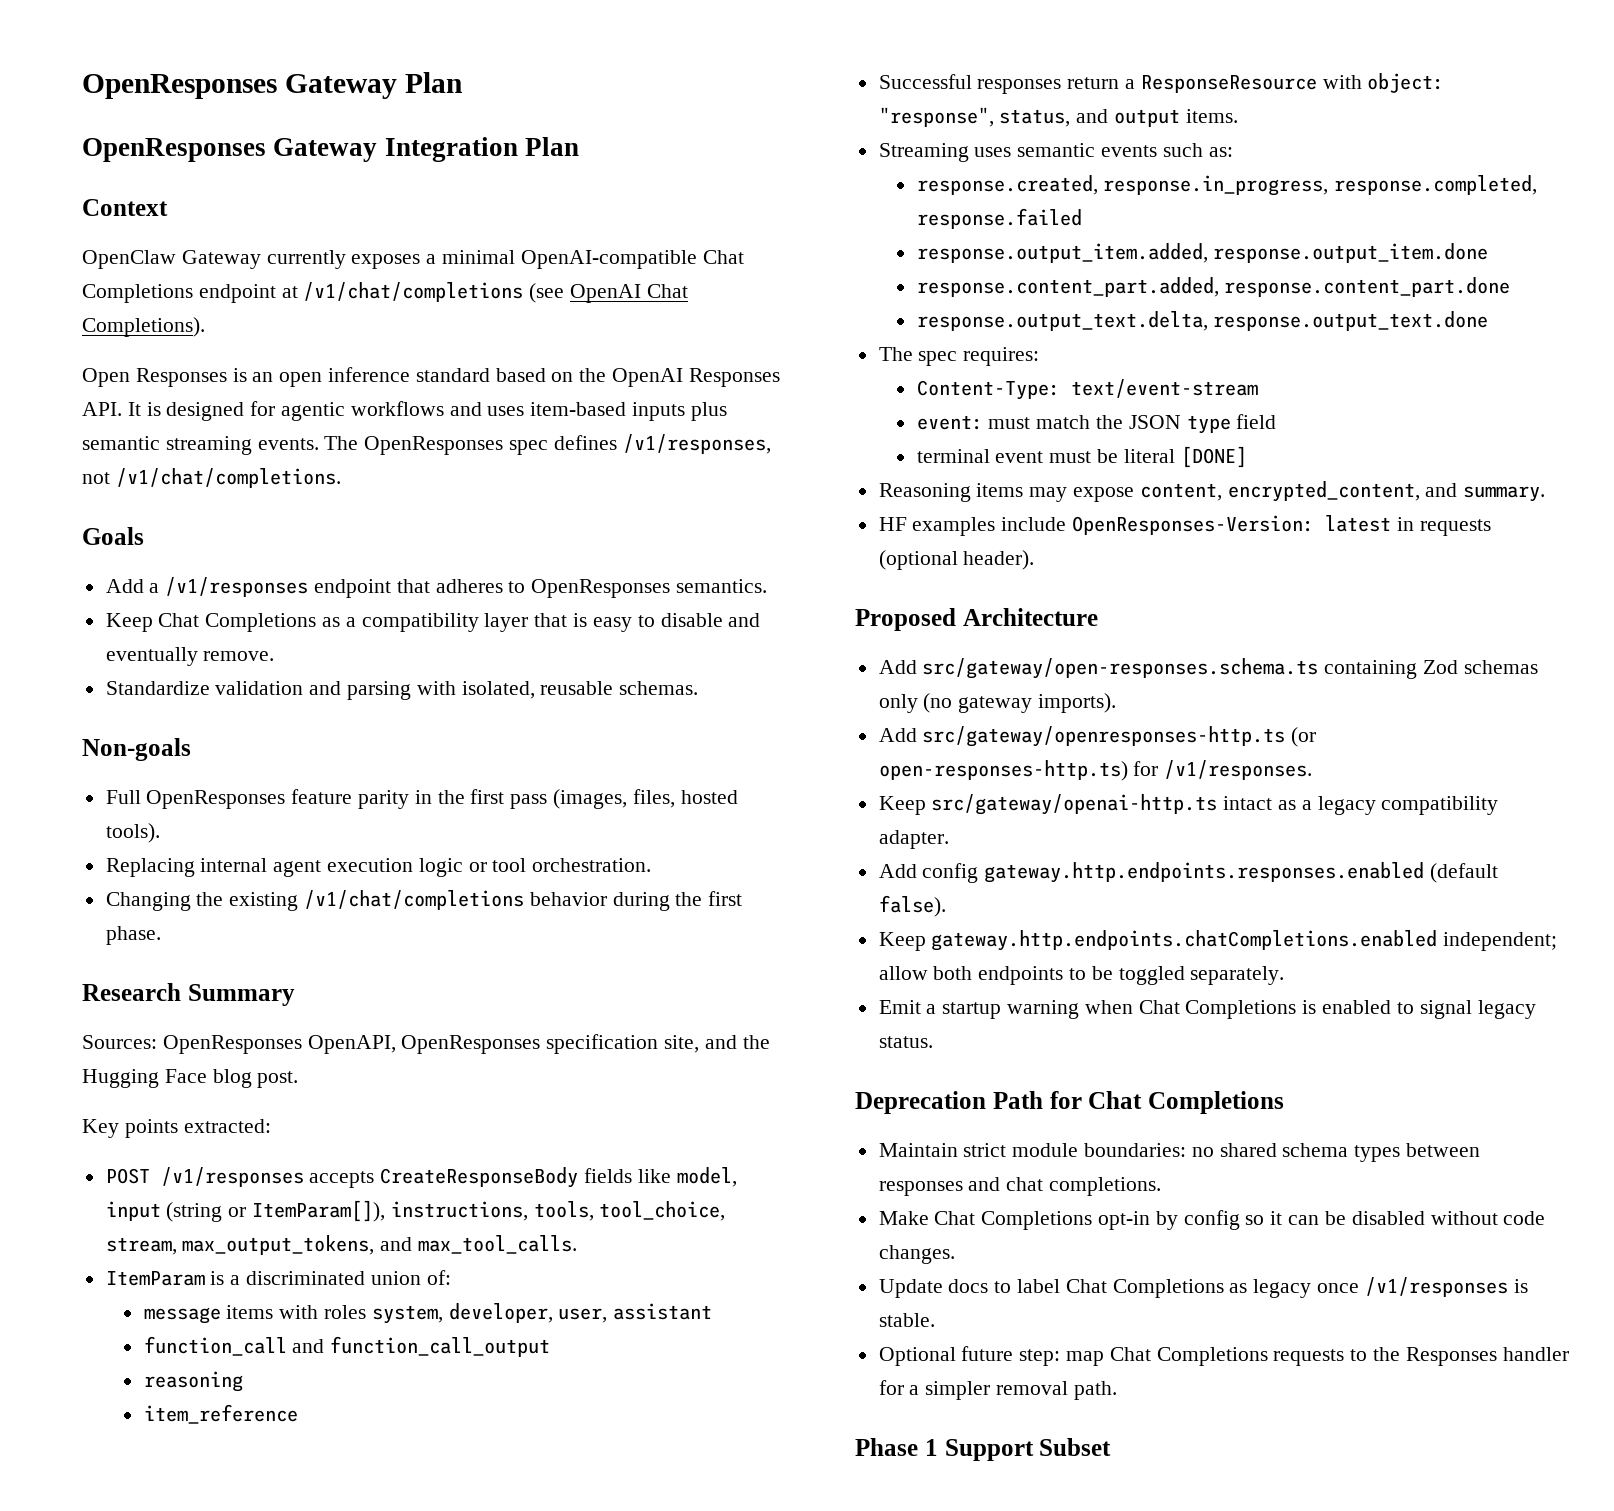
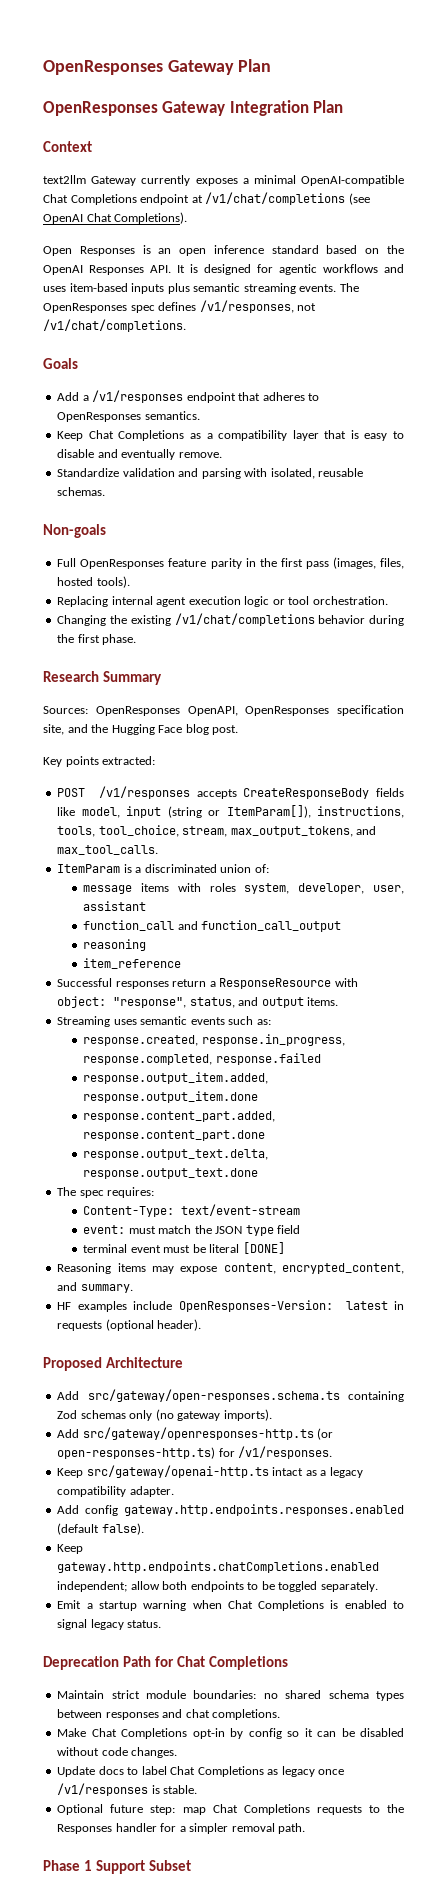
[82,250,176,269] OpenClaw -> [43,175,86,184] text2llm

